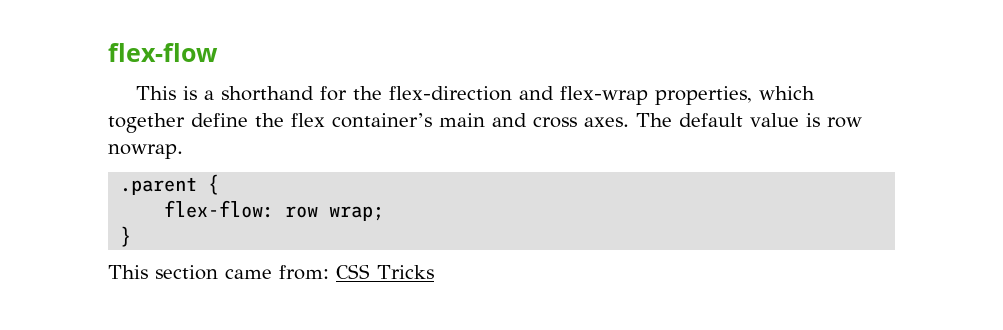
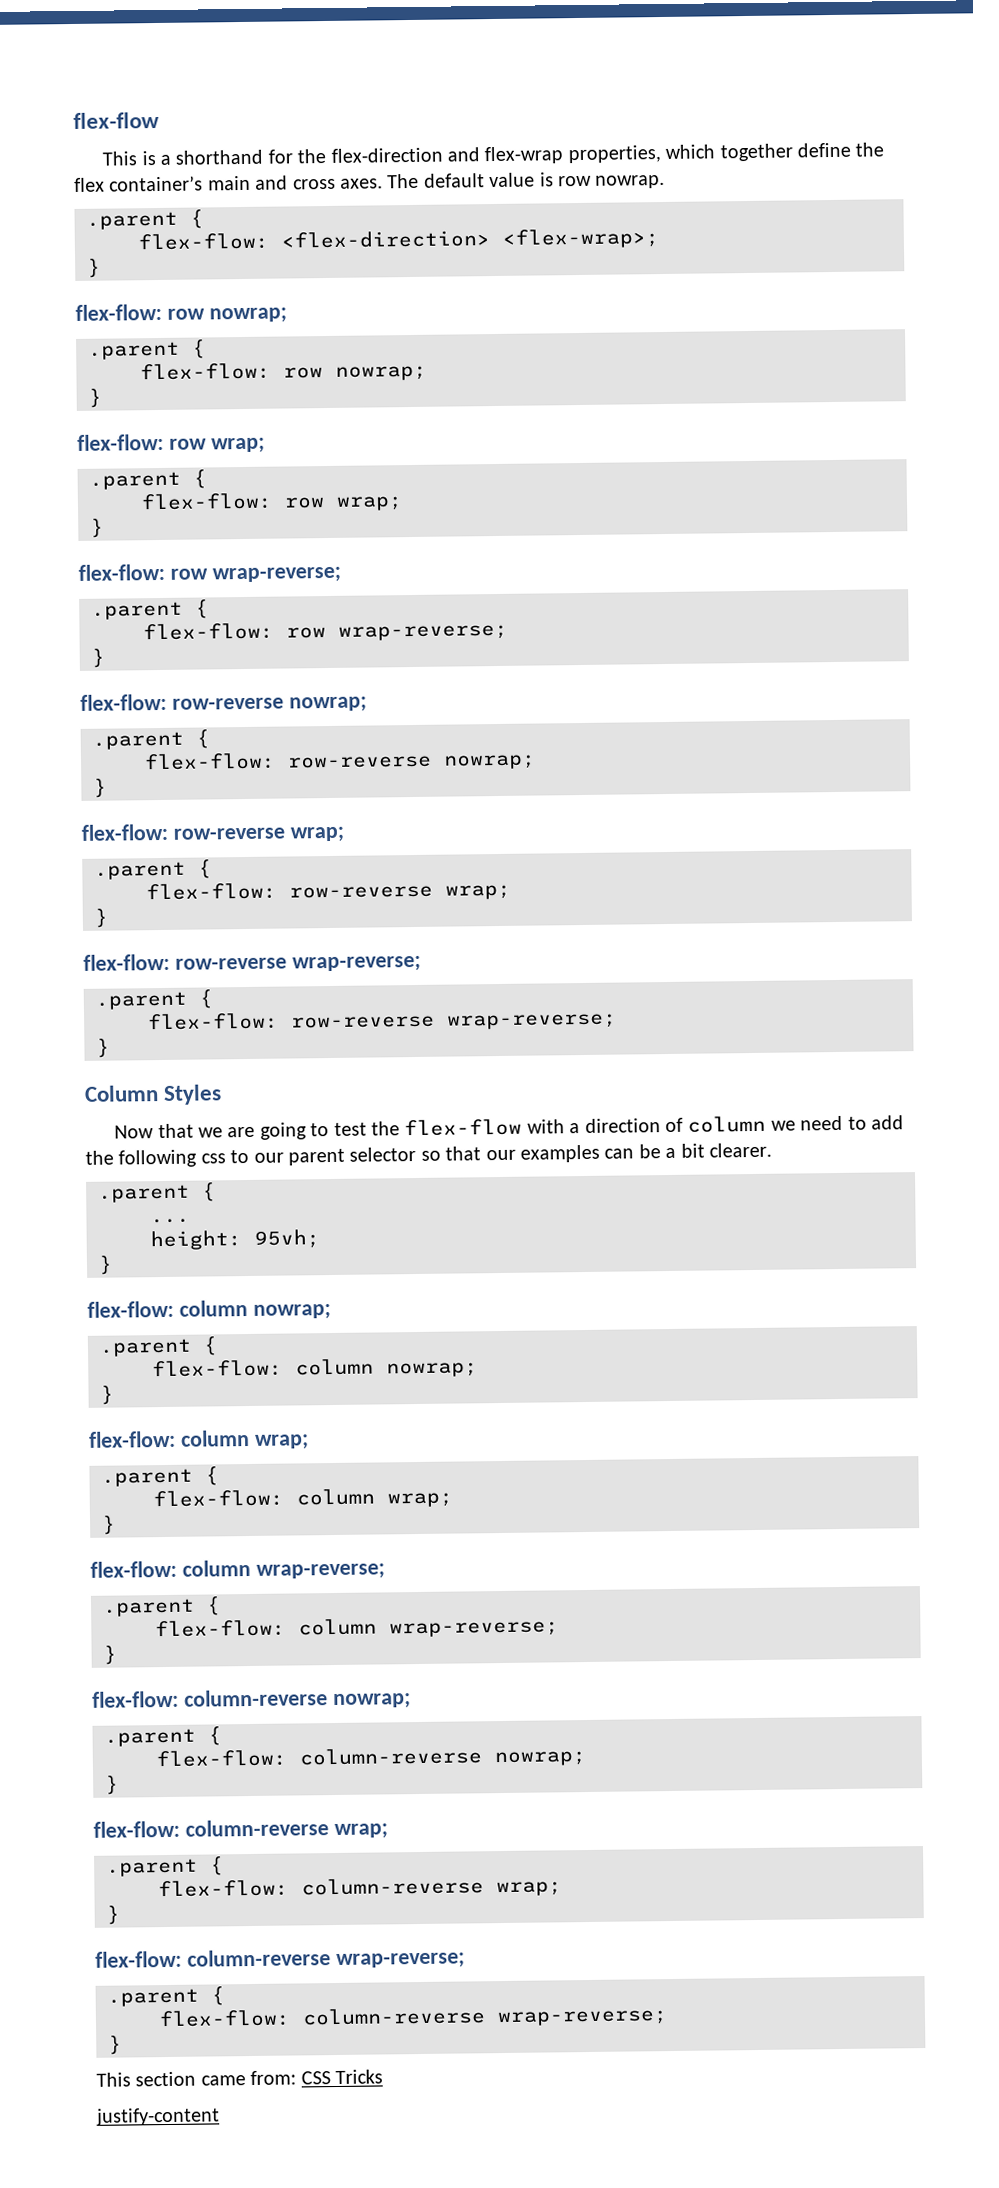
[285,206,385,221] row wrap; -> [281,228,659,249] [87,258,101,278] [75,303,287,324] [88,339,206,360] [140,362,427,381] [88,388,102,408] [77,433,265,454] [89,469,207,490] [141,492,403,511] [90,518,104,538] [78,563,341,584] [91,599,209,620] [143,622,508,641] [91,648,105,668] [80,693,367,713] [92,729,210,750] [144,752,536,771] [93,778,107,798] [81,823,344,843] [94,859,212,880] [146,882,511,901] [94,908,108,928] [83,953,421,973] [95,989,213,1010] [148,1012,617,1031] [96,1038,110,1058] [84,1084,223,1105] [114,1115,905,1140] [85,1142,772,1168] [98,1182,216,1203] [150,1218,190,1224] [150,1229,320,1251] [98,1255,113,1275] [87,1300,331,1320] [99,1336,218,1357] [152,1358,478,1378] [100,1385,114,1405] [88,1429,309,1450] [101,1466,219,1487] [153,1488,453,1508] [101,1515,116,1535] [90,1559,385,1580] [102,1596,221,1617] [155,1618,559,1638] [103,1645,117,1665] [92,1689,411,1710] [104,1726,222,1747] [156,1747,586,1768] [105,1775,119,1795] [93,1819,388,1840] [106,1856,224,1877] [158,1877,562,1898] [106,1905,120,1925] [95,1949,465,1970] [107,1986,225,2007] [159,2007,668,2028] <flex-direction> <flex-wrap>; // } // flex-flow: row nowrap; // .parent { // flex-flow: row nowrap; // } // flex-flow: row wrap; // .parent { // flex-flow: row wrap; // } // flex-flow: row wrap-reverse; // .parent { // flex-flow: row wrap-reverse; // } // flex-flow: row-reverse nowrap; // .parent { // flex-flow: row-reverse nowrap; // } // flex-flow: row-reverse wrap; // .parent { // flex-flow: row-reverse wrap; // } // flex-flow: row-reverse wrap-reverse; // .parent { // flex-flow: row-reverse wrap-reverse; // } // Column Styles // Now that we are going to test the flex-flow with a direction of column we need to add the following css to our parent selector so that our examples can be a bit clearer. // .parent { // ... // height: 95vh; // } // flex-flow: column nowrap; // .parent { // flex-flow: column nowrap; // } // flex-flow: column wrap; // .parent { // flex-flow: column wrap; // } // flex-flow: column wrap-reverse; // .parent { // flex-flow: column wrap-reverse; // } // flex-flow: column-reverse nowrap; // .parent { // flex-flow: column-reverse nowrap; // } // flex-flow: column-reverse wrap; // .parent { // flex-flow: column-reverse wrap; // } // flex-flow: column-reverse wrap-reverse; // .parent { // flex-flow: column-reverse wrap-reverse;
(434, 272) none -> [96,2107,220,2126] // justify-content

